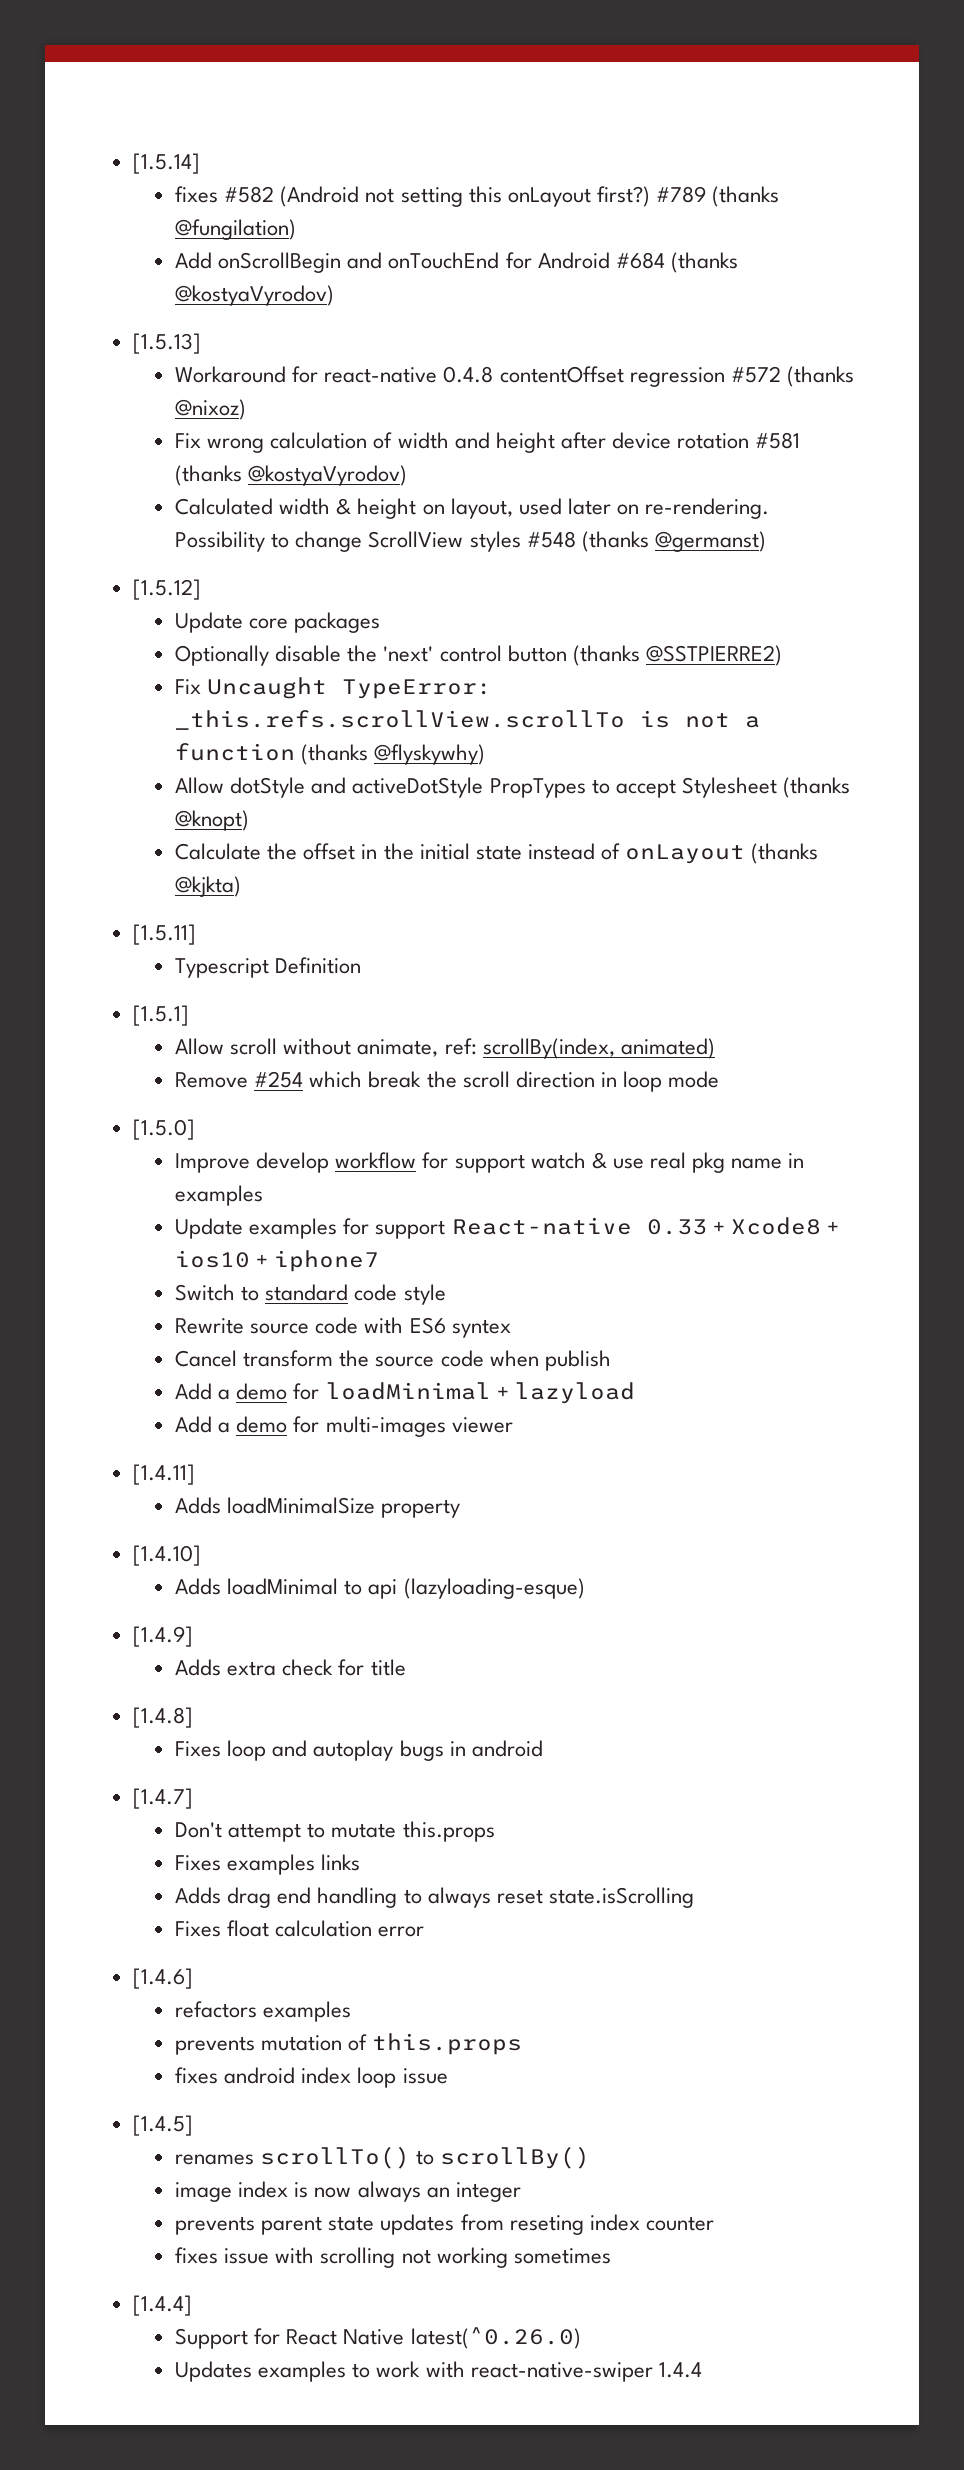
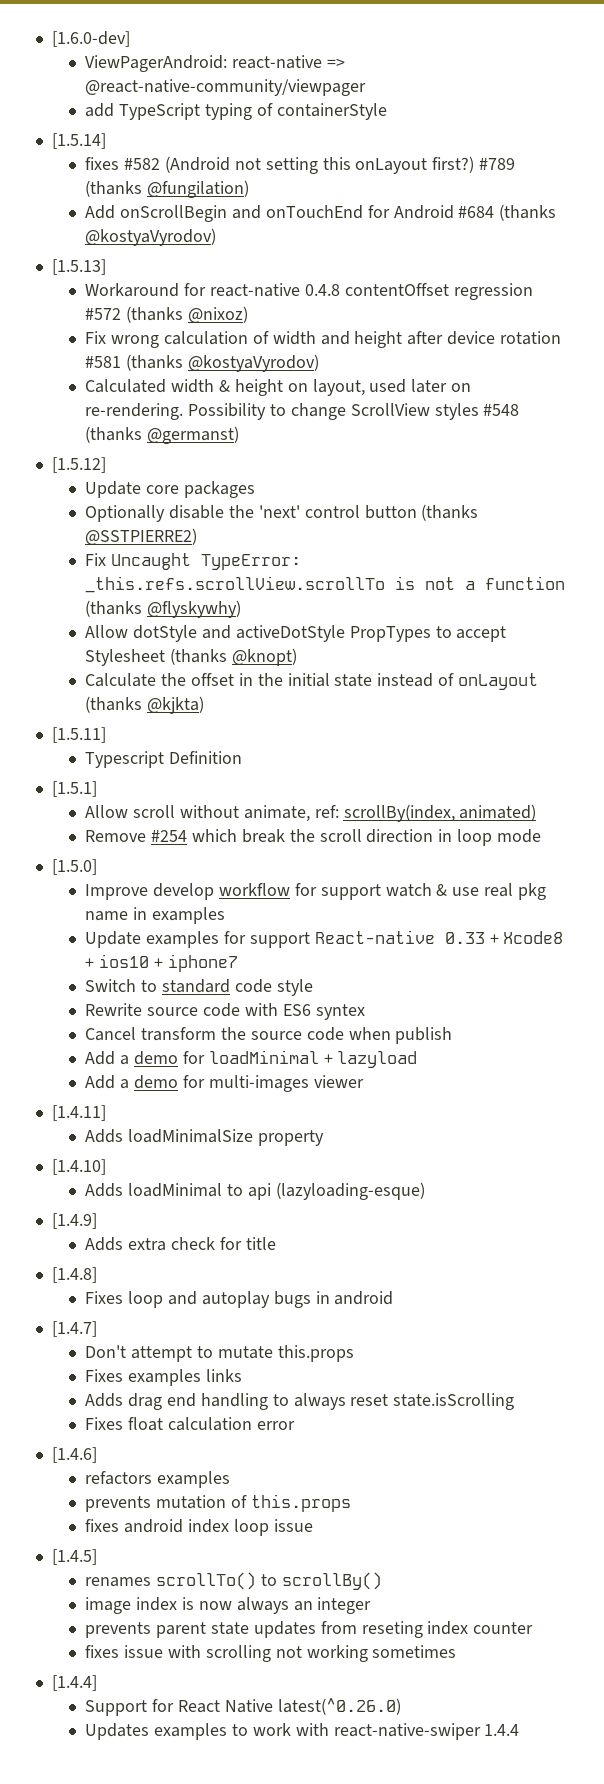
(132, 163) none -> [51,31,130,47] [85,55,345,72] [85,79,367,96] [85,103,387,120] [1.6.0-dev] // ViewPagerAndroid: react-native => @react-native-community/viewpager // add TypeScript typing of containerStyle //

